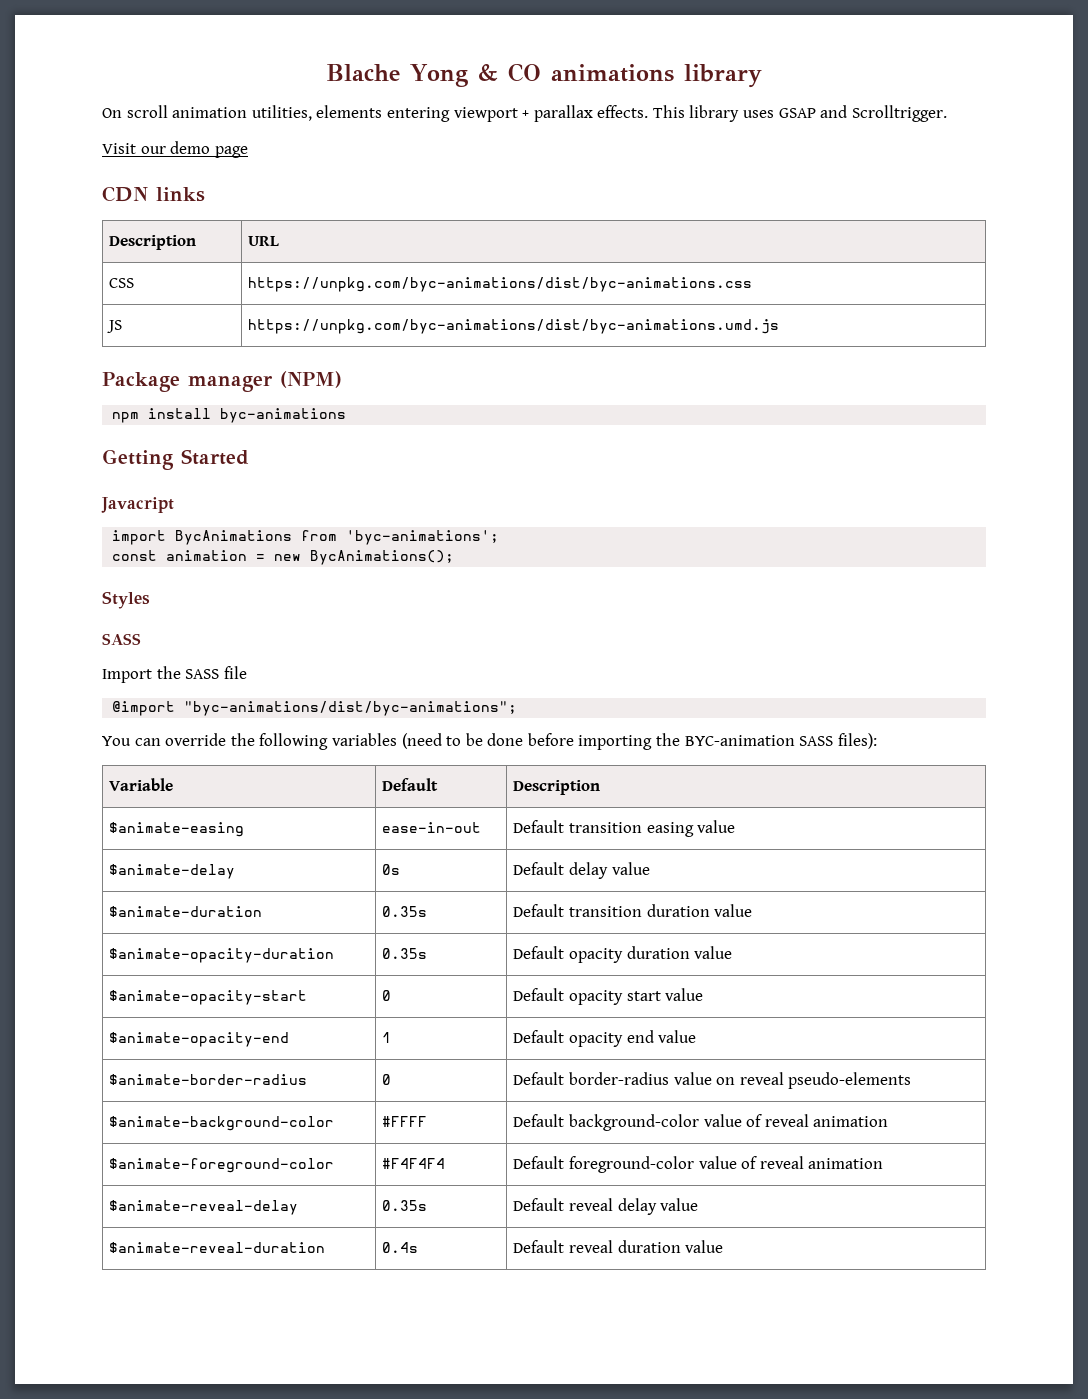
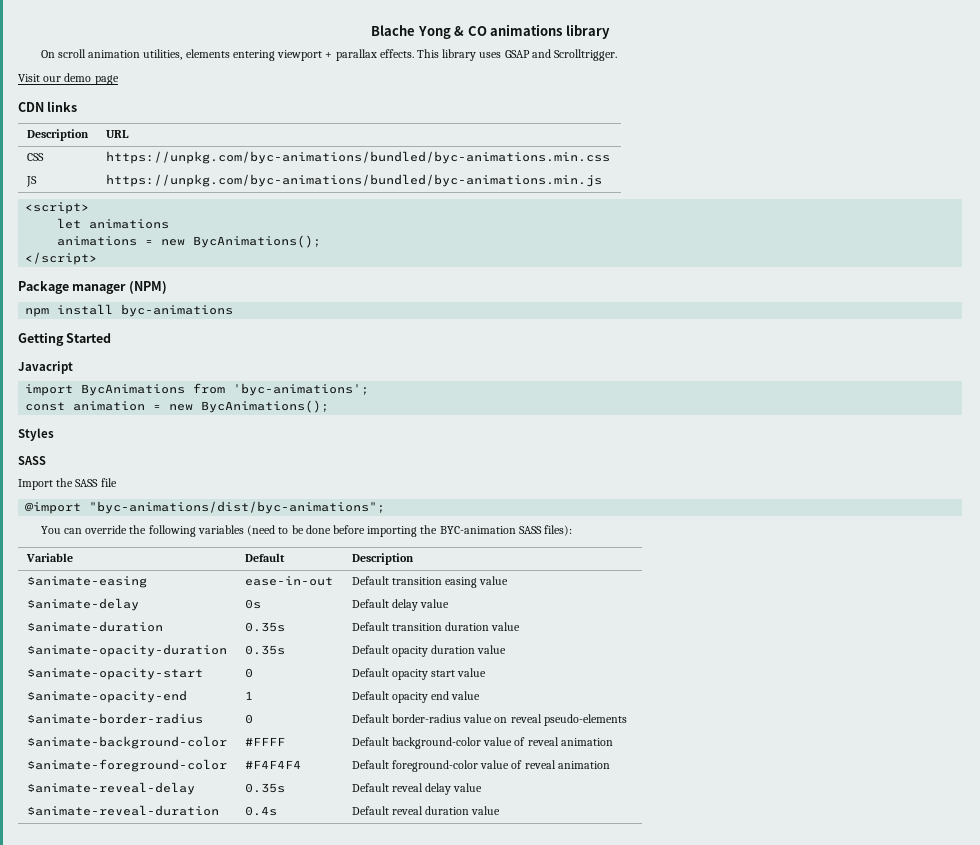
[248,277,753,292] https://unpkg.com/byc-animations/dist/byc-animations.css -> [105,151,610,164] https://unpkg.com/byc-animations/bundled/byc-animations.min.css
[248,319,780,334] https://unpkg.com/byc-animations/dist/byc-animations.umd.js -> [105,174,602,187] [25,202,90,214] [57,218,170,229] [57,235,322,248] [25,252,98,265] https://unpkg.com/byc-animations/bundled/byc-animations.min.js // <script> // let animations // animations = new BycAnimations(); // </script>

